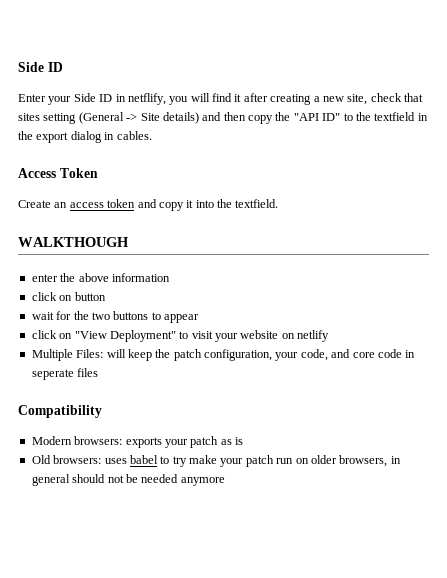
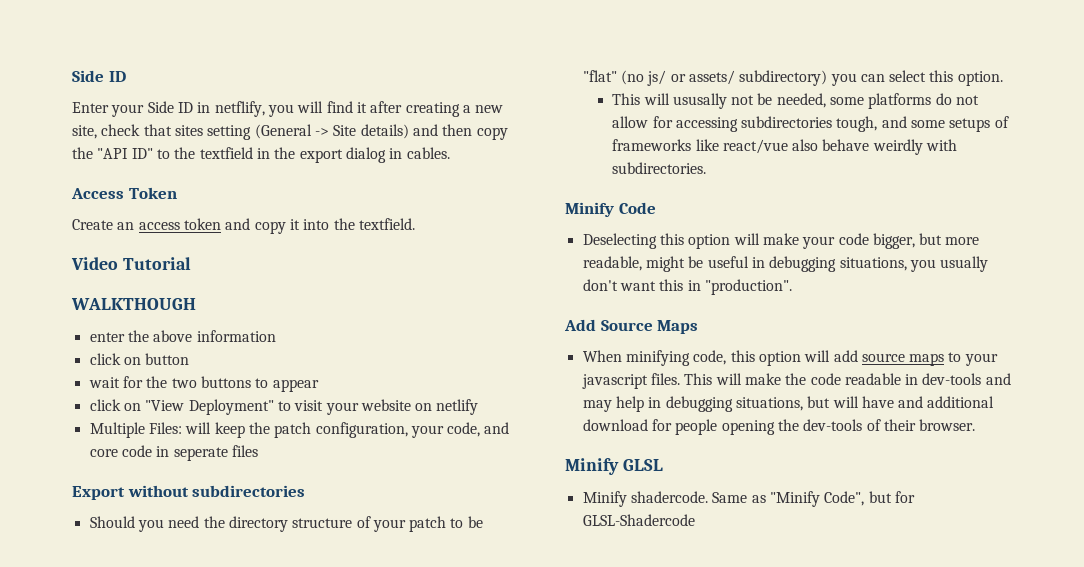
(279, 203) none -> [71,257,191,270] // Video Tutorial
[18,405,102,418] [31,436,243,448] [31,455,401,467] [31,474,225,486] Compatibility // Modern browsers: exports your patch as is // Old browsers: uses babel to try make your patch run on older browsers, in general should not be needed anymore -> [72,485,306,500] [89,516,483,532] [582,70,1003,86] [612,93,980,109] [612,116,1009,132] [612,139,958,155] [612,162,707,174] [565,202,656,217] [582,233,980,249] [582,256,989,272] [582,279,792,295] [564,319,699,334] [582,350,998,366] [581,373,1011,389] [582,396,995,412] [582,419,976,435] [565,458,663,475] [582,491,915,507] [582,514,695,526] Export without subdirectories // Should you need the directory structure of your patch to be "flat" (no js/ or assets/ subdirectory) you can select this option. // This will ususally not be needed, some platforms do not allow for accessing subdirectories tough, and some setups of frameworks like react/vue also behave weirdly with subdirectories. // Minify Code // Deselecting this option will make your code bigger, but more readable, might be useful in debugging situations, you usually don't want this in "production". // Add Source Maps // When minifying code, this option will add source maps to your javascript files. This will make the code readable in dev-tools and may help in debugging situations, but will have and additional download for people opening the dev-tools of their browser. // Minify GLSL // Minify shadercode. Same as "Minify Code", but for GLSL-Shadercode

